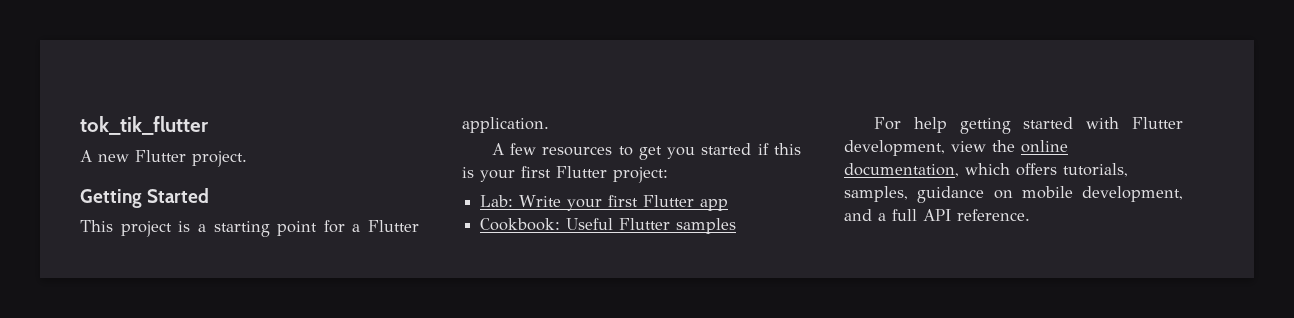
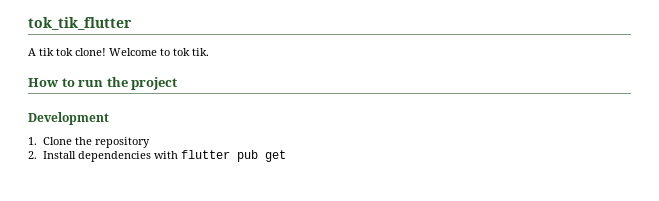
[98,150,247,167] [80,188,210,208] [80,220,419,237] [462,117,549,133] [491,143,801,160] [462,166,668,183] [480,195,729,211] [480,218,737,234] [873,117,1183,134] [844,140,1068,156] [844,163,1128,177] [844,186,1183,203] [844,209,1030,221] new Flutter project. // Getting Started // This project is a starting point for a Flutter application. // A few resources to get you started if this is your first Flutter project: // Lab: Write your first Flutter app // Cookbook: Useful Flutter samples // For help getting started with Flutter development, view the online documentation, which offers tutorials, samples, guidance on mobile development, and a full API reference. -> [39,48,209,56] [28,77,178,90] [28,112,109,125] [28,137,150,148] [28,150,286,162] tik tok clone! Welcome to tok tik. // How to run the project // Development // 1. Clone the repository // 2. Install dependencies with flutter pub get

